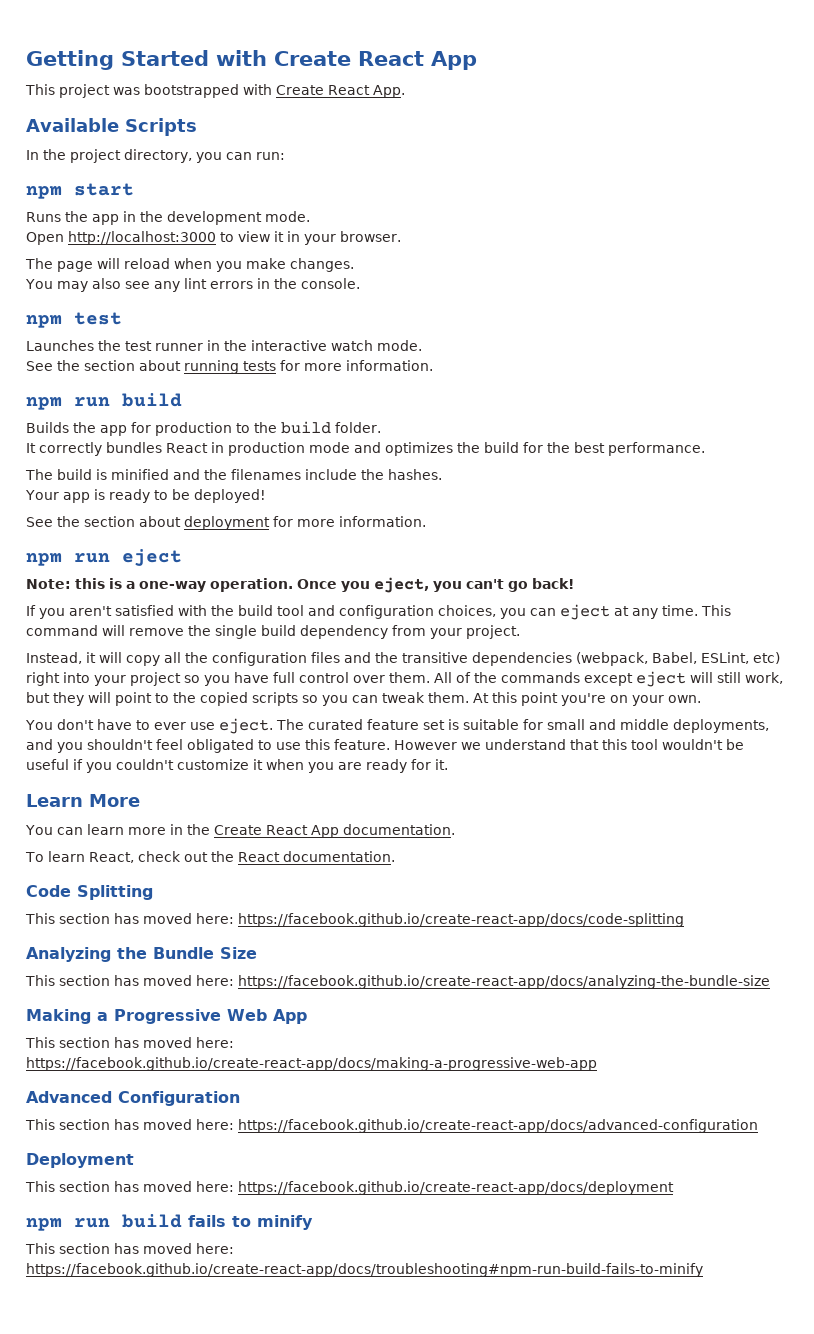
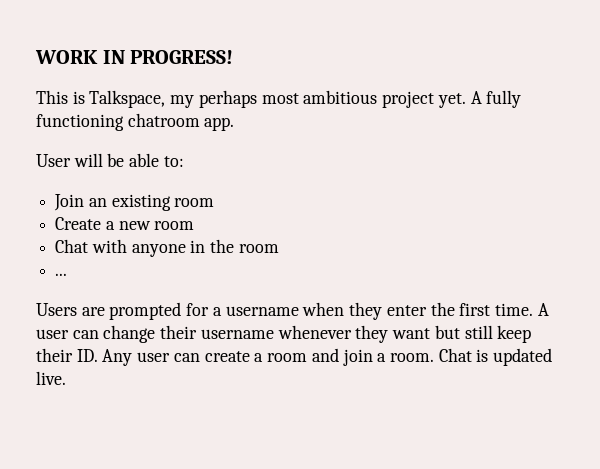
[26,50,477,70] [25,84,405,98] [26,118,197,136] [26,149,285,163] [26,183,134,199] [26,211,310,225] [26,231,401,245] [25,258,354,272] [25,278,360,292] [26,312,122,328] [26,340,422,351] [26,360,433,374] [26,393,182,410] [26,421,381,436] [26,442,705,456] [25,469,442,480] [25,489,266,503] [26,516,426,530] [26,549,182,566] [26,577,574,593] [26,604,731,620] [26,625,520,639] [26,652,780,666] [26,671,783,687] [26,692,701,706] [25,718,769,734] [26,739,744,753] [26,759,448,773] [26,794,140,807] [25,824,455,838] [25,851,395,863] [26,885,153,900] [25,913,684,927] [26,947,257,962] [25,975,770,989] [26,1009,307,1024] [25,1037,234,1048] [26,1057,597,1071] [26,1091,240,1106] [25,1119,758,1133] [26,1153,134,1168] [25,1181,674,1195] [26,1214,313,1231] [25,1243,234,1254] [26,1263,703,1277] Getting Started with Create React App // This project was bootstrapped with Create React App. // Available Scripts // In the project directory, you can run: // npm start // Runs the app in the development mode. // Open http://localhost:3000 to view it in your browser. // The page will reload when you make changes. // You may also see any lint errors in the console. // npm test // Launches the test runner in the interactive watch mode. // See the section about running tests for more information. // npm run build // Builds the app for production to the build folder. // It correctly bundles React in production mode and optimizes the build for the best performance. // The build is minified and the filenames include the hashes. // Your app is ready to be deployed! // See the section about deployment for more information. // npm run eject // Note: this is a one-way operation. Once you eject, you can't go back! // If you aren't satisfied with the build tool and configuration choices, you can eject at any time. This command will remove the single build dependency from your project. // Instead, it will copy all the configuration files and the transitive dependencies (webpack, Babel, ESLint, etc) right into your project so you have full control over them. All of the commands except eject will still work, but they will point to the copied scripts so you can tweak them. At this point you're on your own. // You don't have to ever use eject. The curated feature set is suitable for small and middle deployments, and you shouldn't feel obligated to use this feature. However we understand that this tool wouldn't be useful if you couldn't customize it when you are ready for it. // Learn More // You can learn more in the Create React App documentation. // To learn React, check out the React documentation. // Code Splitting // This section has moved here: https://facebook.github.io/create-react-app/docs/code-splitting // Analyzing the Bundle Size // This section has moved here: https://facebook.github.io/create-react-app/docs/analyzing-the-bundle-size // Making a Progressive Web App // This section has moved here: https://facebook.github.io/create-react-app/docs/making-a-progressive-web-app // Advanced Configuration // This section has moved here: https://facebook.github.io/create-react-app/docs/advanced-configuration // Deployment // This section has moved here: https://facebook.github.io/create-react-app/docs/deployment // npm run build fails to minify // This section has moved here: https://facebook.github.io/create-react-app/docs/troubleshooting#npm-run-build-fails-to-minify -> [35,50,234,64] [36,90,522,108] [36,113,235,131] [36,153,184,167] [54,194,215,211] [55,217,195,230] [55,239,279,257] [55,273,68,276] [36,302,549,320] [36,325,532,343] [36,348,553,366] [36,371,66,385] WORK IN PROGRESS! // This is Talkspace, my perhaps most ambitious project yet. A fully functioning chatroom app. // User will be able to: // Join an existing room // Create a new room // Chat with anyone in the room // ... // Users are prompted for a username when they enter the first time. A user can change their username whenever they want but still keep their ID. Any user can create a room and join a room. Chat is updated live.

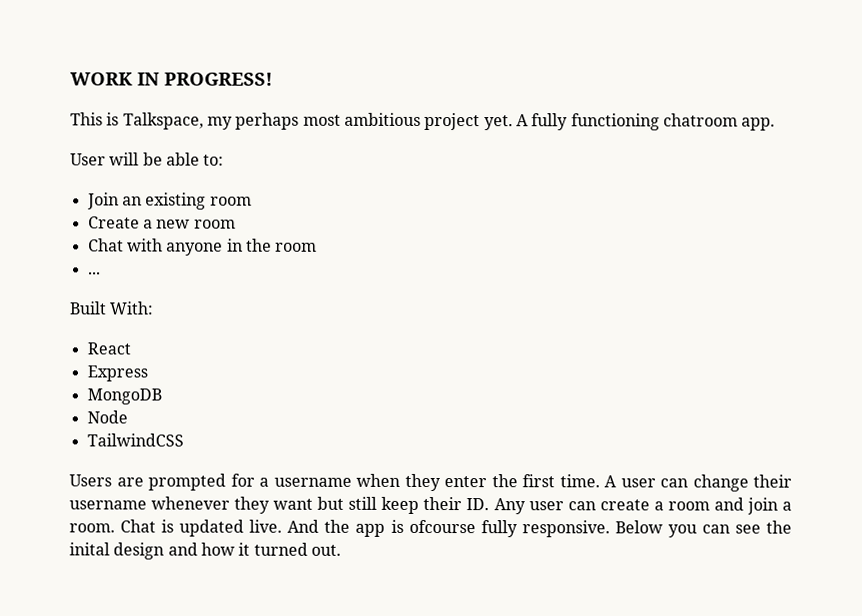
(68, 274) none -> [69,301,155,315] [86,342,131,355] [86,365,148,382] [86,388,162,405] [86,410,128,424] [86,433,184,447] // Built With: // React // Express // MongoDB // Node // TailwindCSS
(66, 378) none -> [287,519,792,538] [69,542,341,560] And the app is ofcourse fully responsive. Below you can see the inital design and how it turned out.

